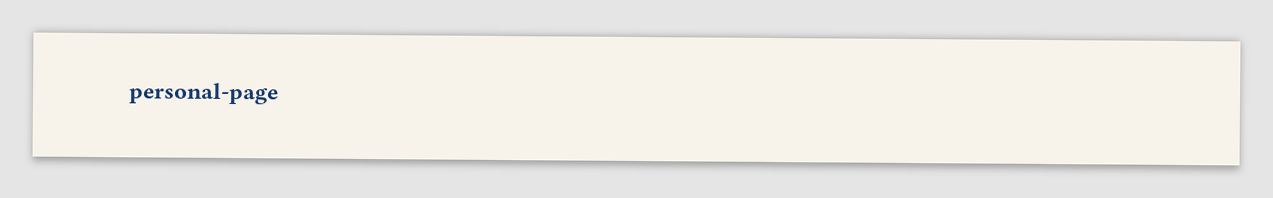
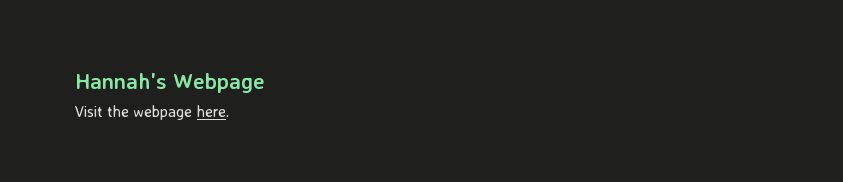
[128,82,279,105] personal-page -> [75,73,265,93] [75,105,229,120] Hannah's Webpage // Visit the webpage here.

